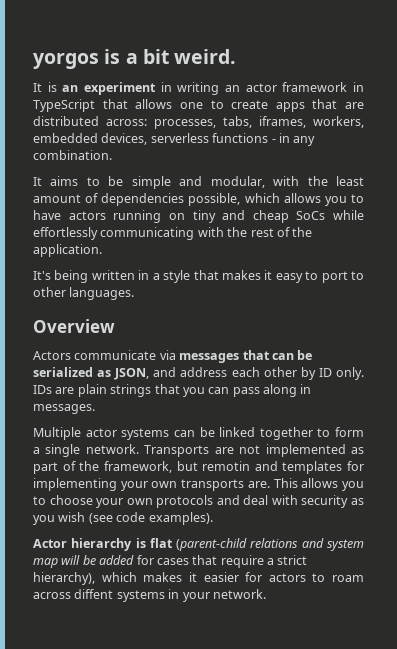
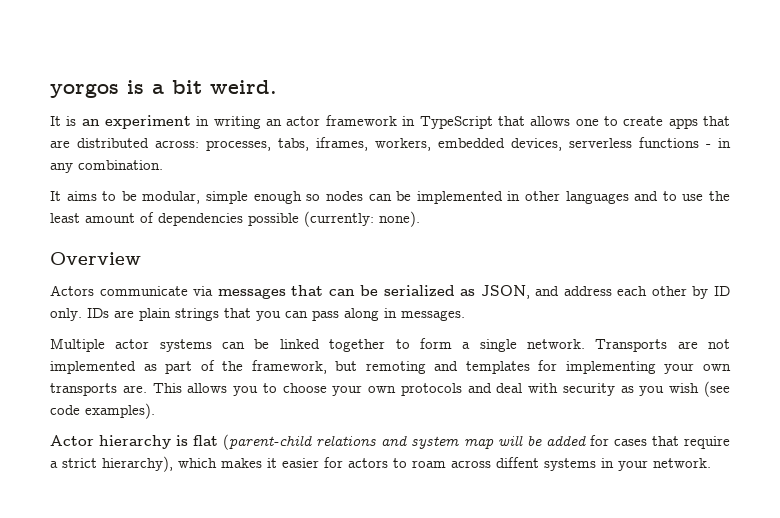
[131,176,300,189] simple and modular, with -> [142,191,704,204] modular, simple enough so nodes can be implemented in other languages and to use
[188,193,364,206] [33,210,364,223] [33,227,313,240] [33,244,102,257] [33,270,365,283] [33,287,135,300] possible, which allows you to have actors running on tiny and cheap SoCs while effortlessly communicating with the rest of the application. // It's being written in a style that makes it easy to port to other languages. -> [248,211,420,227] possible (currently: none).
[202,461,251,471] remotin -> [365,361,426,374] remoting

